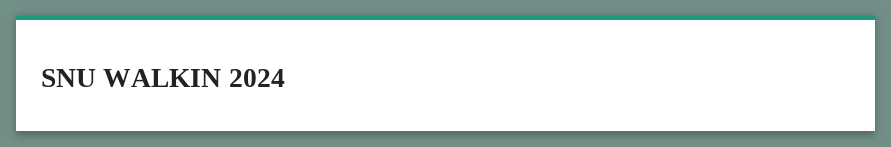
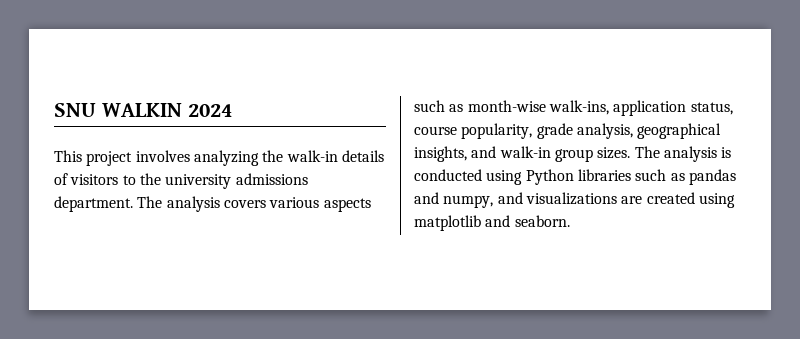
(285, 78) none -> [54,150,384,166] [54,173,308,189] [54,196,371,212] [414,100,733,116] [414,123,722,139] [414,146,732,162] [414,169,736,185] [414,192,735,208] [414,215,570,231] // This project involves analyzing the walk-in details of visitors to the university admissions department. The analysis covers various aspects such as month-wise walk-ins, application status, course popularity, grade analysis, geographical insights, and walk-in group sizes. The analysis is conducted using Python libraries such as pandas and numpy, and visualizations are created using matplotlib and seaborn.

